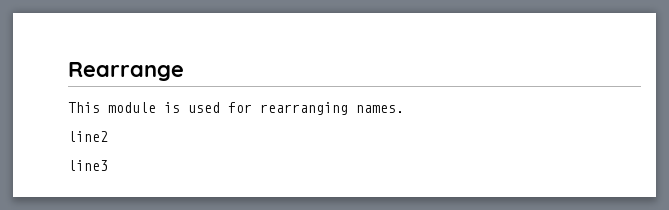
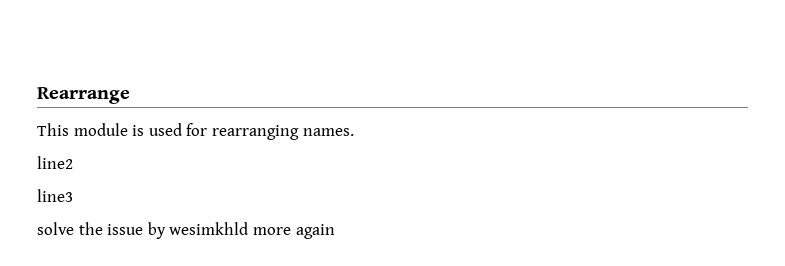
(108, 165) none -> [37,222,335,239] // solve the issue by wesimkhld more again

